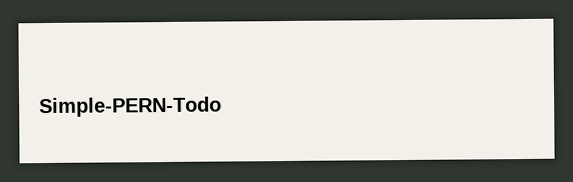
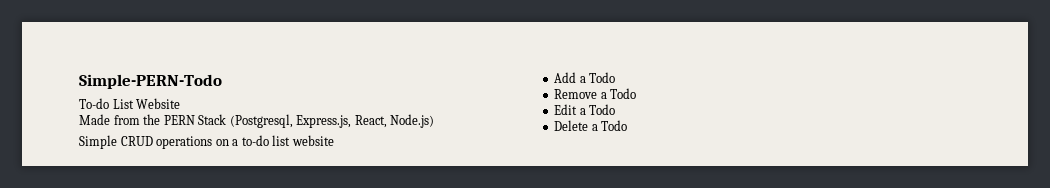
(222, 107) none -> [79,98,181,109] [79,114,435,128] [79,135,334,149] [554,72,616,83] [554,88,637,99] [554,104,616,115] [554,120,628,131] // To-do List Website // Made from the PERN Stack (Postgresql, Express.js, React, Node.js) // Simple CRUD operations on a to-do list website // Add a Todo // Remove a Todo // Edit a Todo // Delete a Todo

